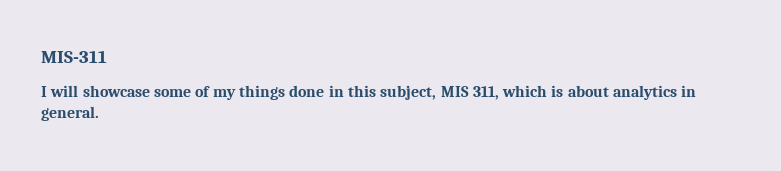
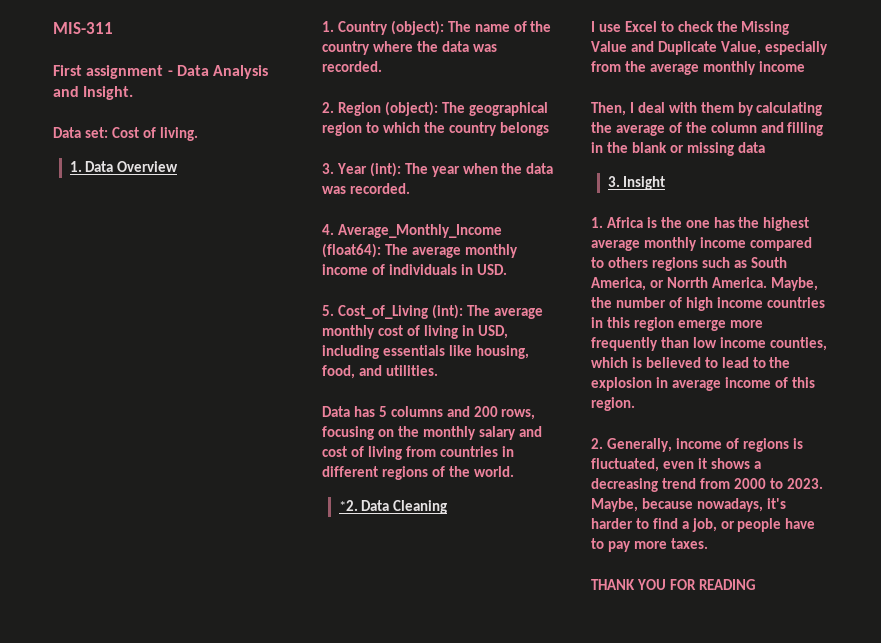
[41,85,697,100] [41,106,99,121] I will showcase some of my things done in this subject, MIS 311, which is about analytics in general. -> [53,65,269,79] [53,86,134,100] [53,127,199,141] [69,161,179,172] [322,20,552,35] [322,41,497,55] [322,61,382,72] [322,101,548,116] [322,122,549,136] [322,162,554,177] [322,183,410,194] [322,224,502,238] [322,243,518,258] [322,264,507,275] [322,304,543,319] [322,325,508,339] [322,345,529,359] [322,365,438,379] [322,406,536,420] [322,426,542,440] [322,446,514,460] [322,466,514,480] [338,500,448,514] [591,21,790,35] [591,41,828,55] [591,61,805,75] [591,102,823,116] [591,122,824,136] [591,142,765,156] [607,176,666,190] [591,217,810,231] [591,237,812,251] [591,257,787,271] [591,277,818,291] [591,297,825,311] [591,317,763,331] [591,337,827,351] [591,357,791,368] [591,377,815,391] [591,397,635,411] [591,438,803,452] [591,458,761,472] [591,478,823,492] [591,498,786,512] [591,518,816,532] [591,538,708,552] [591,579,756,590] First assignment - Data Analysis and Insight. // Data set: Cost of living. // 1. Data Overview // 1. Country (object): The name of the country where the data was recorded. // 2. Region (object): The geographical region to which the country belongs // 3. Year (int): The year when the data was recorded. // 4. Average_Monthly_Income (float64): The average monthly income of individuals in USD. // 5. Cost_of_Living (int): The average monthly cost of living in USD, including essentials like housing, food, and utilities. // Data has 5 columns and 200 rows, focusing on the monthly salary and cost of living from countries in different regions of the world. // *2. Data Cleaning // I use Excel to check the Missing Value and Duplicate Value, especially from the average monthly income // Then, I deal with them by calculating the average of the column and filling in the blank or missing data // 3. Insight // 1. Africa is the one has the highest average monthly income compared to others regions such as South America, or Norrth America. Maybe, the number of high income countries in this region emerge more frequently than low income counties, which is believed to lead to the explosion in average income of this region. // 2. Generally, income of regions is fluctuated, even it shows a decreasing trend from 2000 to 2023. Maybe, because nowadays, it's harder to find a job, or people have to pay more taxes. // THANK YOU FOR READING

